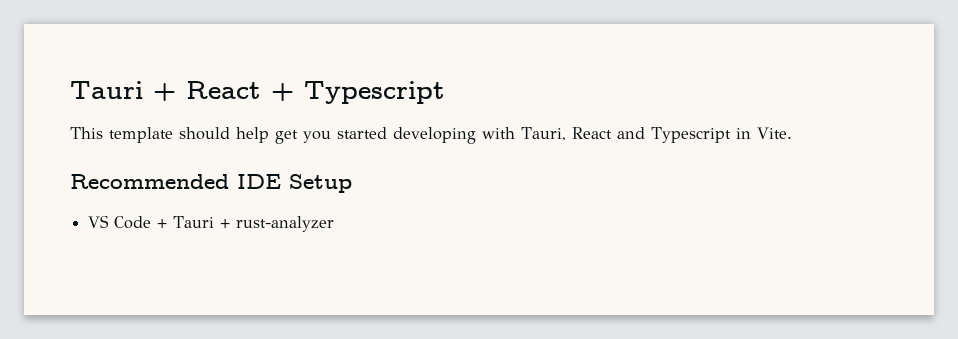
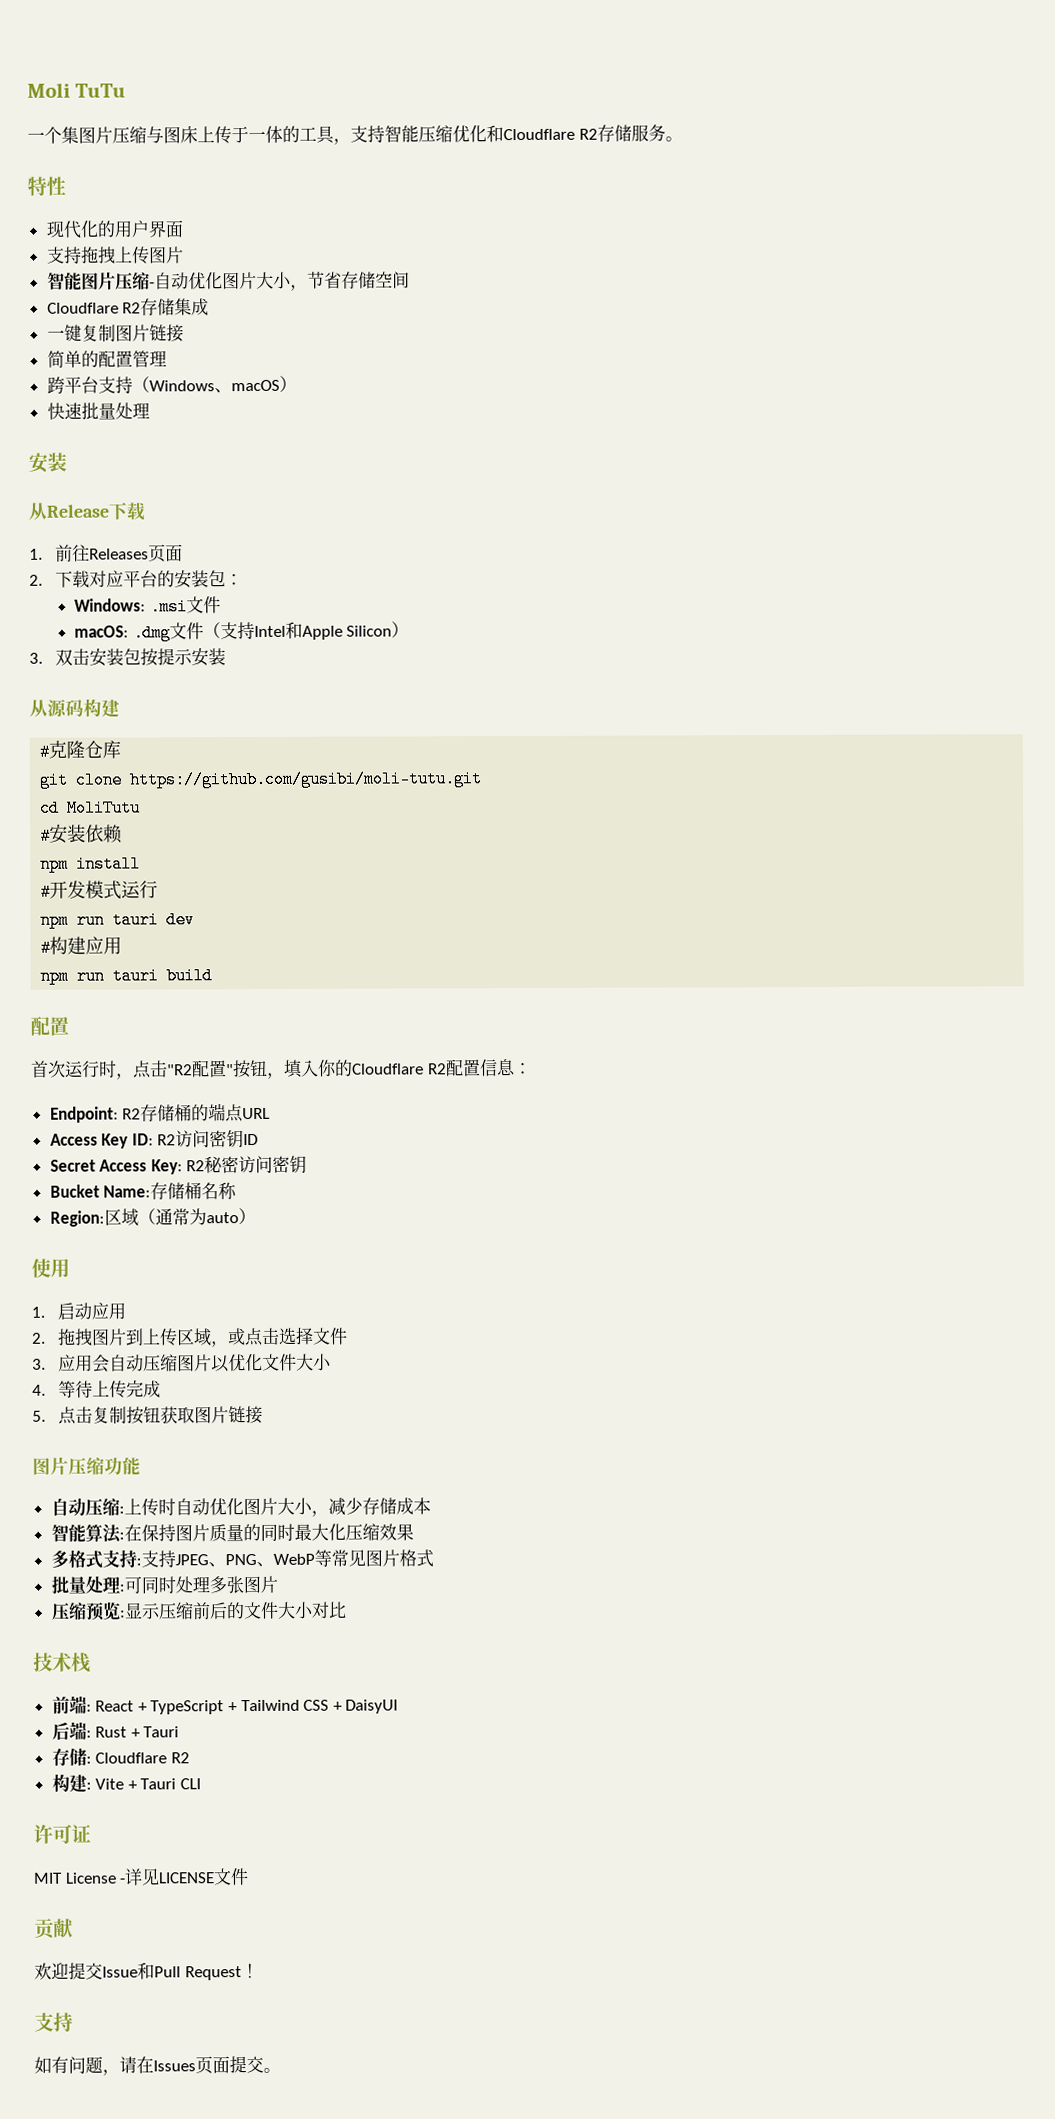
[70,81,445,104] [70,127,792,144] [70,174,352,193] [88,215,335,232] Tauri + React + Typescript // This template should help get you started developing with Tauri, React and Typescript in Vite. // Recommended IDE Setup // VS Code + Tauri + rust-analyzer -> [27,82,126,98] [27,124,683,145] [27,176,66,196] [45,220,183,239] [46,246,184,265] [46,271,410,291] [46,298,210,316] [46,324,184,343] [46,350,167,368] [46,375,297,394] [46,402,150,420] [28,452,67,473] [28,502,146,521] [29,544,184,563] [29,570,244,589] [74,596,221,616] [74,621,410,642] [29,648,227,667] [29,698,120,718] [39,740,122,761] [39,770,484,789] [40,799,142,817] [40,823,124,845] [40,855,142,873] [40,880,159,901] [40,911,196,929] [40,936,123,957] [40,967,214,985] [30,1016,69,1036] [31,1059,532,1080] [49,1103,271,1123] [49,1130,259,1149] [49,1155,308,1175] [49,1182,238,1200] [49,1207,256,1227] [31,1258,70,1278] [31,1302,127,1320] [31,1326,349,1348] [32,1353,333,1373] [32,1380,162,1399] [32,1405,264,1425] [32,1456,141,1475] [50,1497,431,1517] [50,1523,414,1544] [50,1549,434,1569] [50,1575,278,1594] [50,1601,347,1621] [33,1652,91,1673] [51,1695,399,1715] [51,1721,180,1741] [51,1747,190,1766] [51,1773,202,1793] [33,1824,91,1844] [33,1868,250,1886] [34,1918,74,1940] [34,1962,259,1981] [34,2012,73,2032] [34,2055,281,2076] Moli TuTu // 一个集图片压缩与图床上传于一体的工具，支持智能压缩优化和Cloudflare R2存储服务。 // 特性 // 现代化的用户界面 // 支持拖拽上传图片 // 智能图片压缩-自动优化图片大小，节省存储空间 // Cloudflare R2存储集成 // 一键复制图片链接 // 简单的配置管理 // 跨平台支持（Windows、macOS） // 快速批量处理 // 安装 // 从Release下载 // 1.前往Releases页面 // 2.下载对应平台的安装包： // Windows: .msi文件 // macOS: .dmg文件（支持Intel和Apple Silicon） // 3.双击安装包按提示安装 // 从源码构建 // #克隆仓库 // git clone https://github.com/gusibi/moli-tutu.git // cd MoliTutu // #安装依赖 // npm install // #开发模式运行 // npm run tauri dev // #构建应用 // npm run tauri build // 配置 // 首次运行时，点击"R2配置"按钮，填入你的Cloudflare R2配置信息： // Endpoint: R2存储桶的端点URL // Access Key ID: R2访问密钥ID // Secret Access Key: R2秘密访问密钥 // Bucket Name:存储桶名称 // Region:区域（通常为auto） // 使用 // 1.启动应用 // 2.拖拽图片到上传区域，或点击选择文件 // 3.应用会自动压缩图片以优化文件大小 // 4.等待上传完成 // 5.点击复制按钮获取图片链接 // 图片压缩功能 // 自动压缩:上传时自动优化图片大小，减少存储成本 // 智能算法:在保持图片质量的同时最大化压缩效果 // 多格式支持:支持JPEG、PNG、WebP等常见图片格式 // 批量处理:可同时处理多张图片 // 压缩预览:显示压缩前后的文件大小对比 // 技术栈 // 前端: React + TypeScript + Tailwind CSS + DaisyUI // 后端: Rust + Tauri // 存储: Cloudflare R2 // 构建: Vite + Tauri CLI // 许可证 // MIT License -详见LICENSE文件 // 贡献 // 欢迎提交Issue和Pull Request！ // 支持 // 如有问题，请在Issues页面提交。

